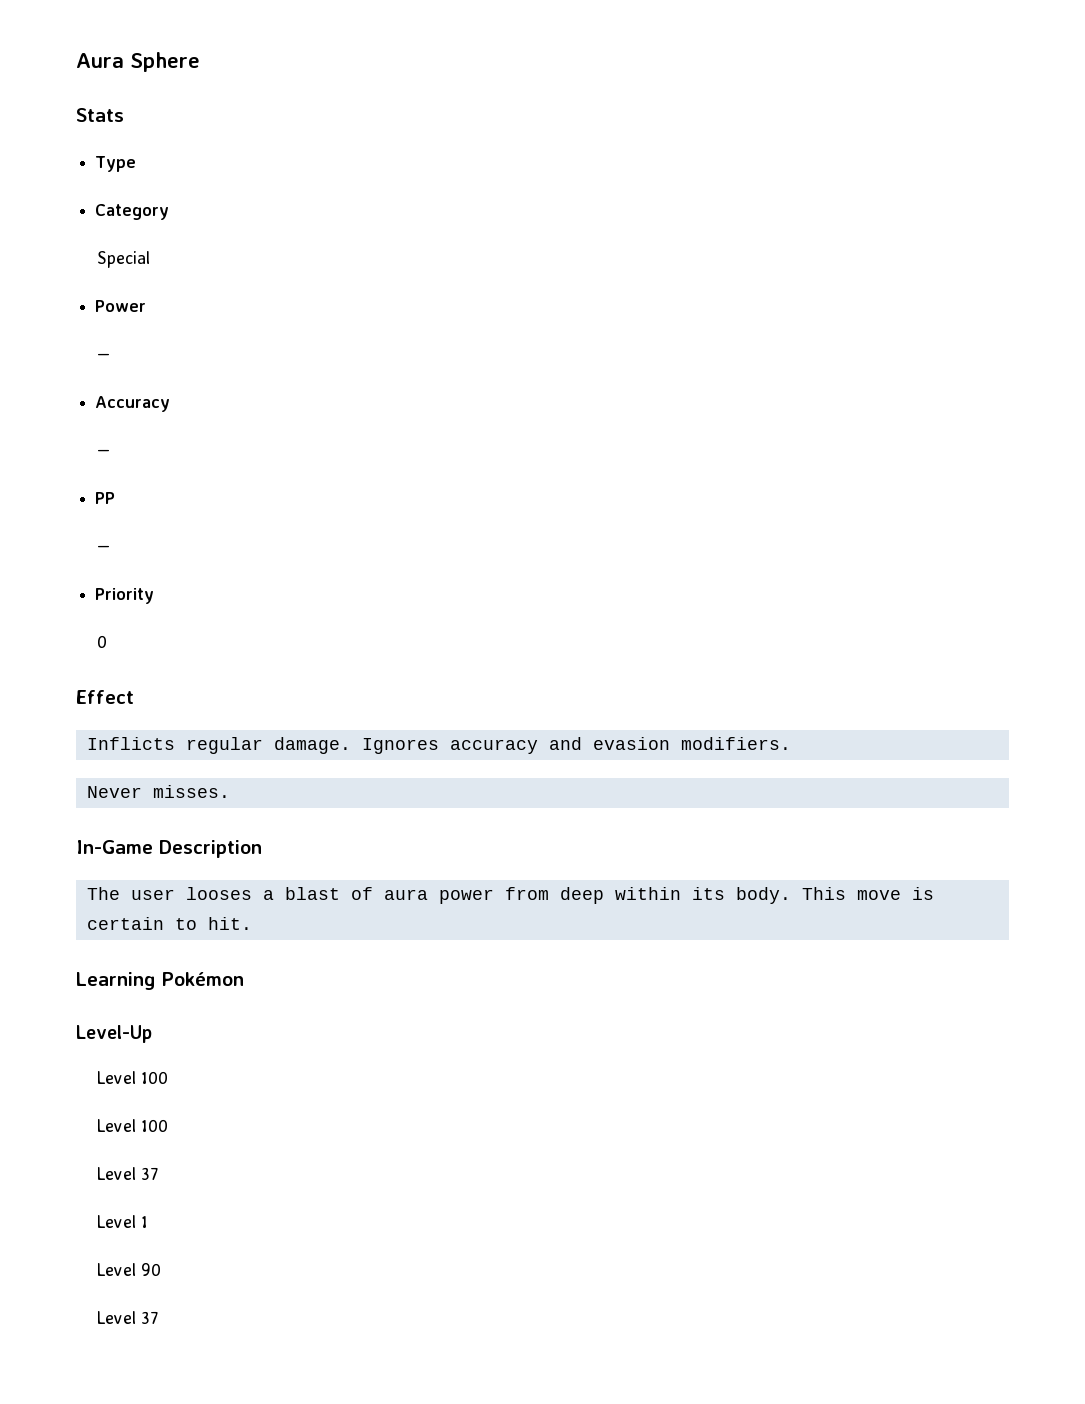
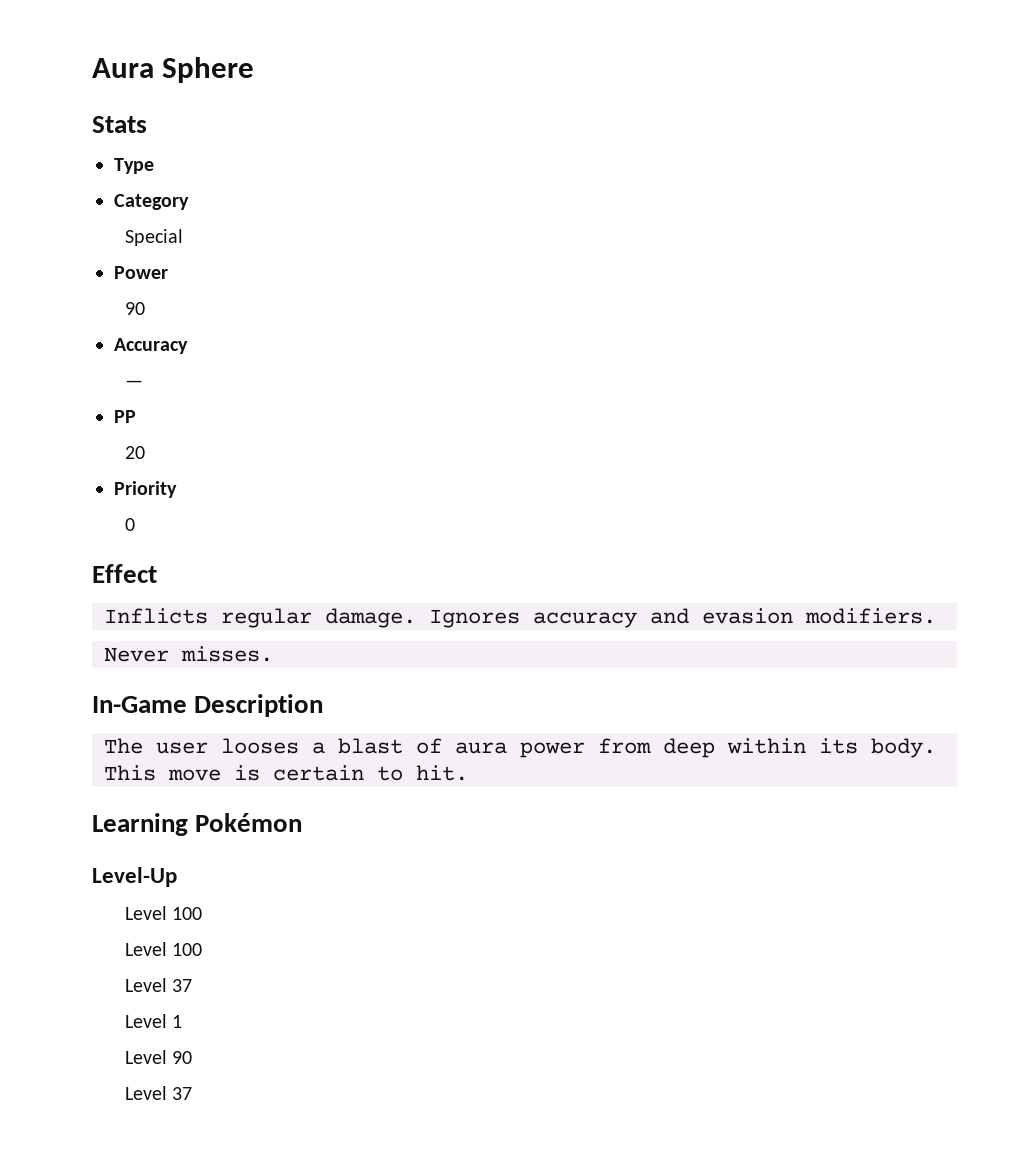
[96,353,110,360] — -> [125,302,146,315] 90
[96,545,110,552] — -> [125,446,146,459] 20

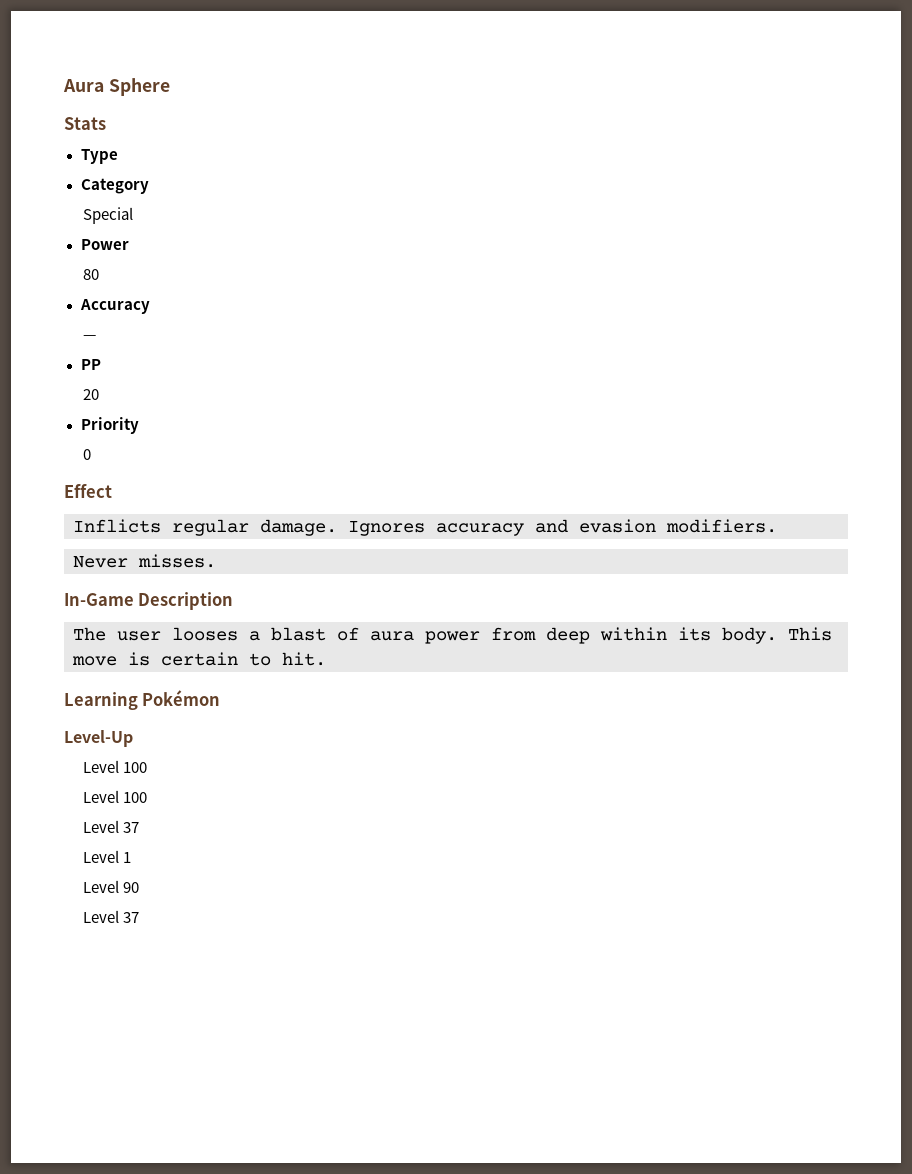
[125,302,146,315] 90 -> [83,269,100,280] 80

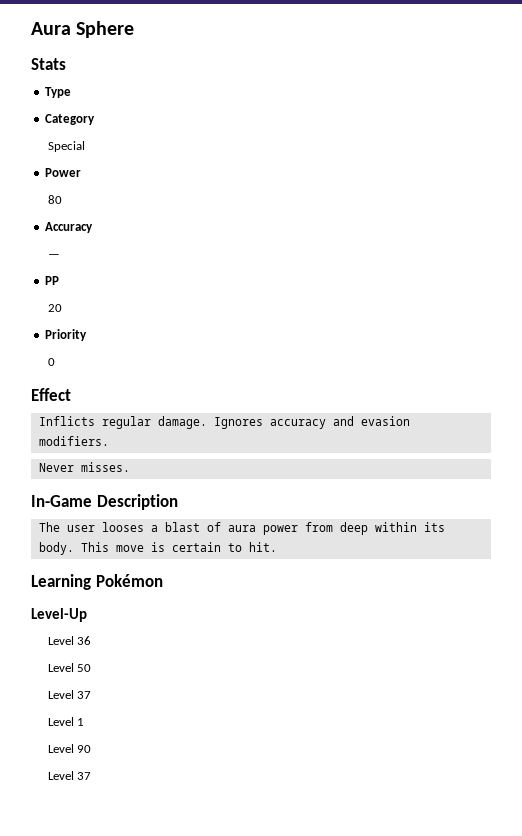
[123,762,148,773] [83,790,148,803] 100 // Level 100 -> [77,636,92,645] [47,663,92,672] 36 // Level 50

